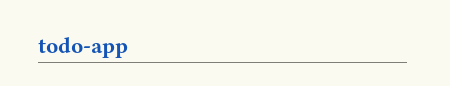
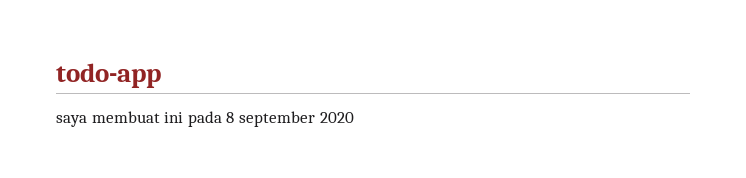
(128, 47) none -> [56,111,354,127] // saya membuat ini pada 8 september 2020

